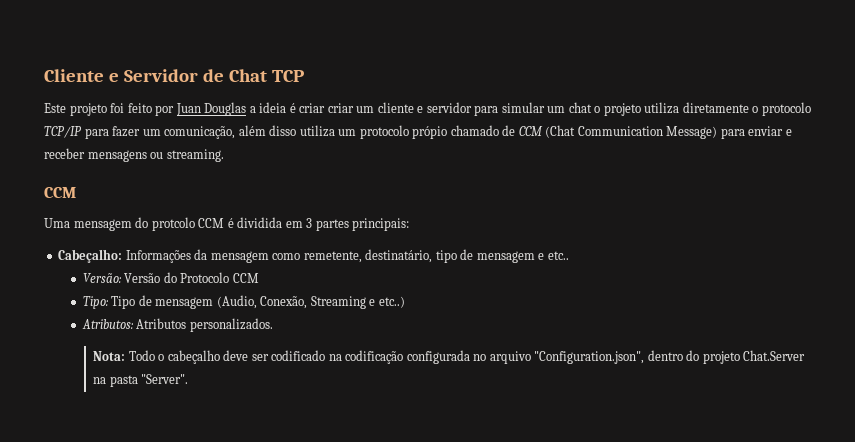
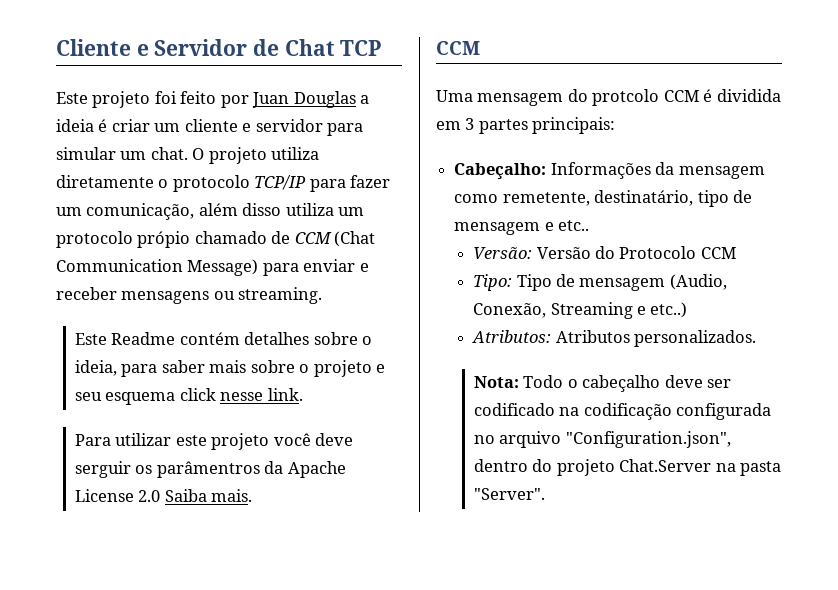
[327,103,354,113] criar -> (150, 125) none
[568,102,601,113] chat o -> [150,147,205,160] chat. O
(224, 155) none -> [74,332,373,345] [74,360,386,377] [74,388,303,405] [74,433,354,450] [74,461,346,478] [74,489,253,502] // Este Readme contém detalhes sobre o ideia, para saber mais sobre o projeto e seu esquema click nesse link. // Para utilizar este projeto você deve serguir os parâmentros da Apache License 2.0 Saiba mais.

